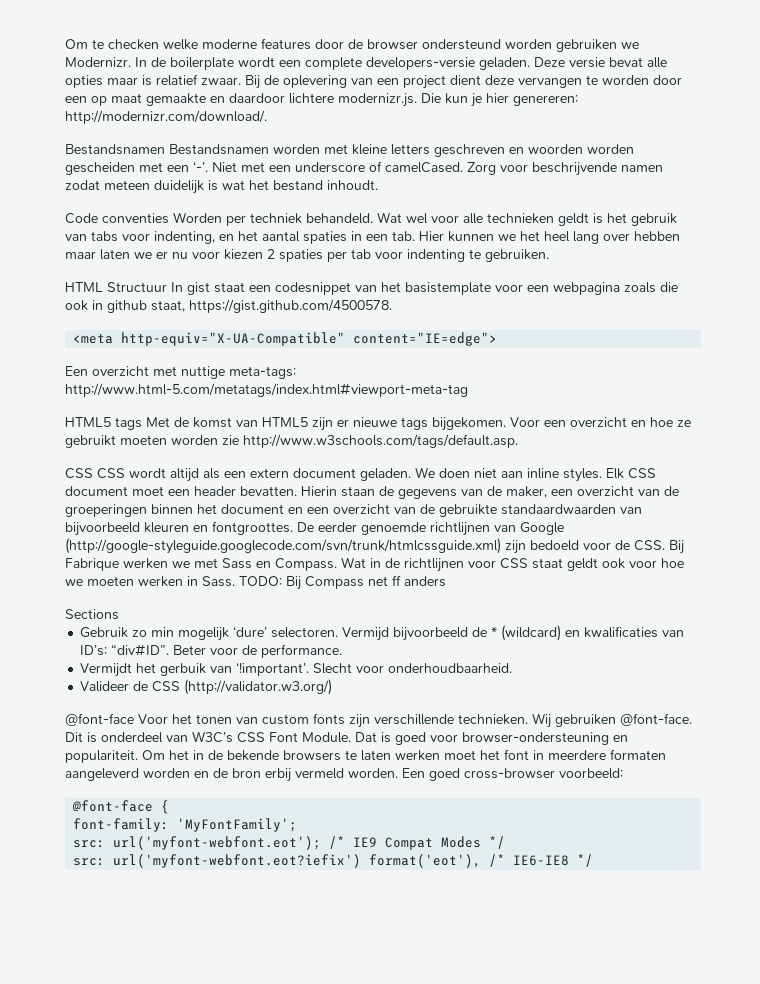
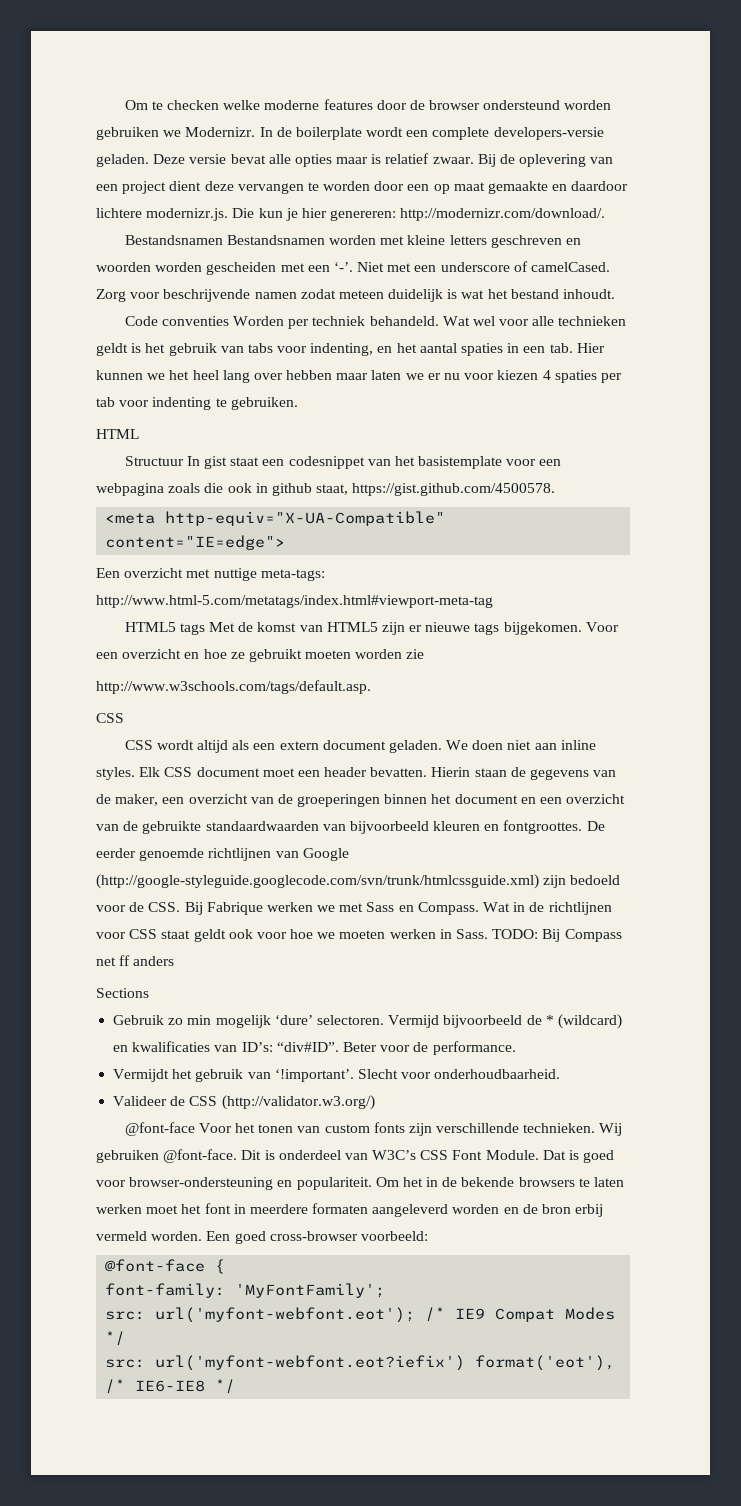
[267,249,275,259] 2 -> [542,370,551,380] 4
(103, 287) none -> (139, 434) //
(239, 440) none -> (425, 654) //
(93, 473) none -> (124, 718) //
[160,663,207,676] gerbuik -> [195,1069,244,1082] gebruik

